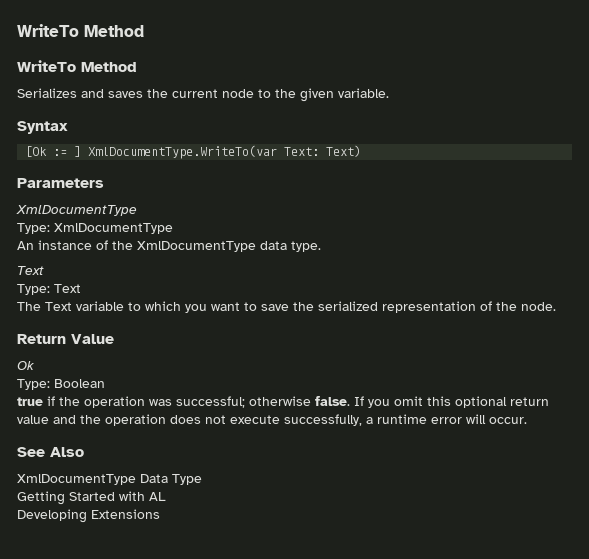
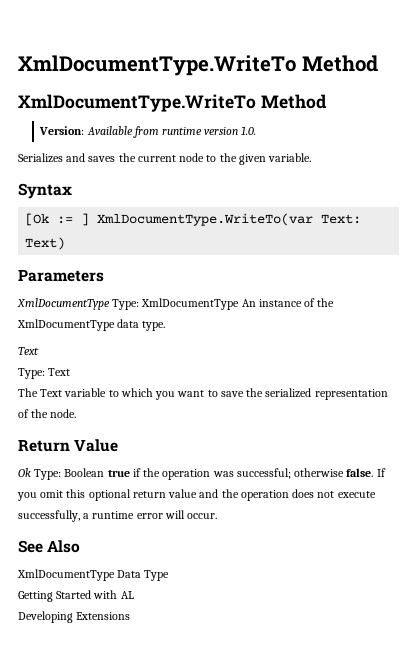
[17,24,144,37] [17,60,137,72] WriteTo Method // WriteTo Method -> [18,55,378,76] [18,94,327,112] [39,126,257,138] XmlDocumentType.WriteTo Method // XmlDocumentType.WriteTo Method // Version: Available from runtime version 1.0.
(137, 210) // -> (110, 304) none
(173, 228) // -> (240, 304) none
(34, 365) // -> (31, 472) none
(105, 383) // -> (105, 472) none

